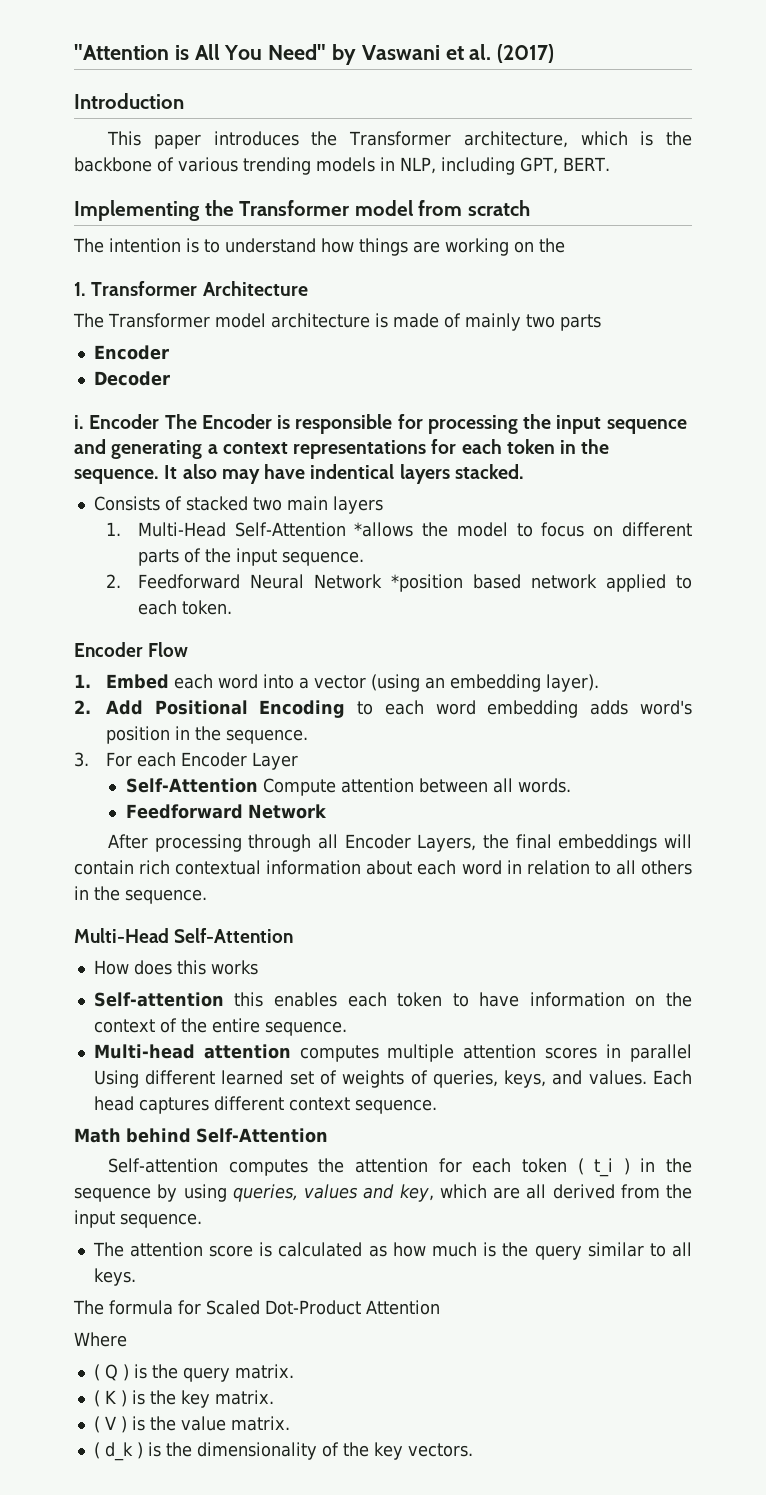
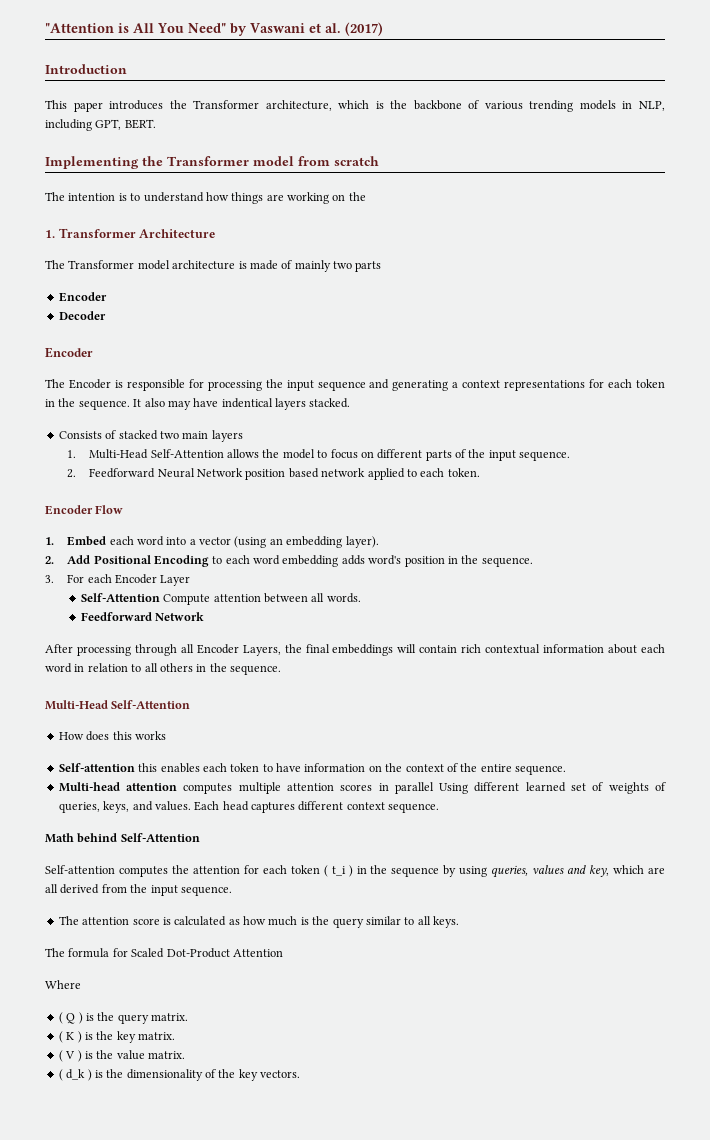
[74,414,160,429] i. Encoder -> [45,347,93,358] Encoder //
[354,522,414,537] *allows -> [227,449,260,458] allows
[390,574,463,592] *position -> [245,469,286,480] position

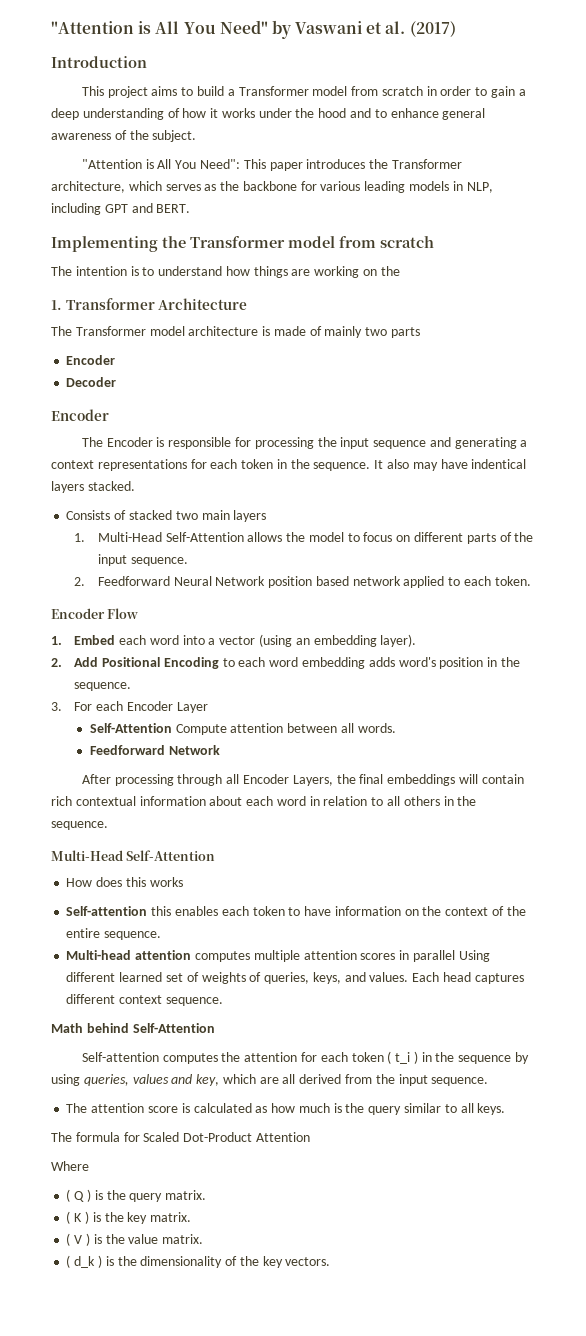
(67, 104) none -> [107,86,526,98] [51,108,486,120] [51,130,197,142] [81,159,266,169] project aims to build a Transformer model from scratch in order to gain a deep understanding of how it works under the hood and to enhance general awareness of the subject. // "Attention is All You Need": This
[375,100,574,112] is the backbone of various trending -> [165,181,406,193] serves as the backbone for various leading
[95,119,122,130] GPT, -> [104,203,153,213] GPT and

